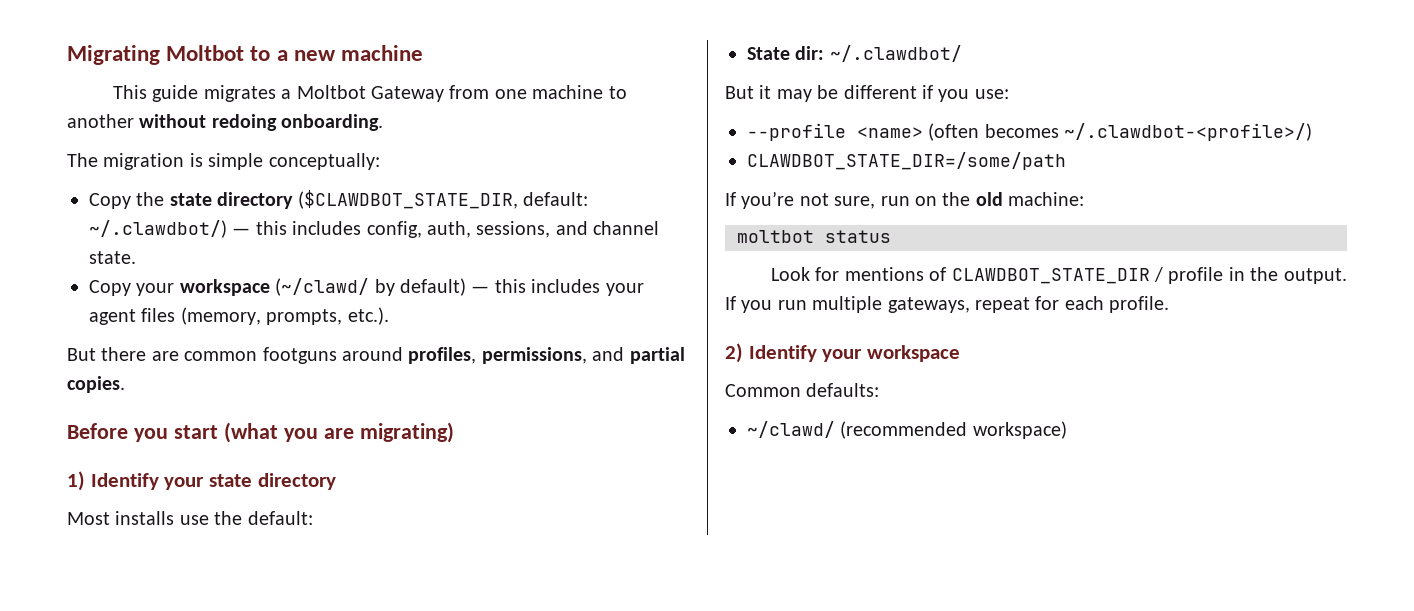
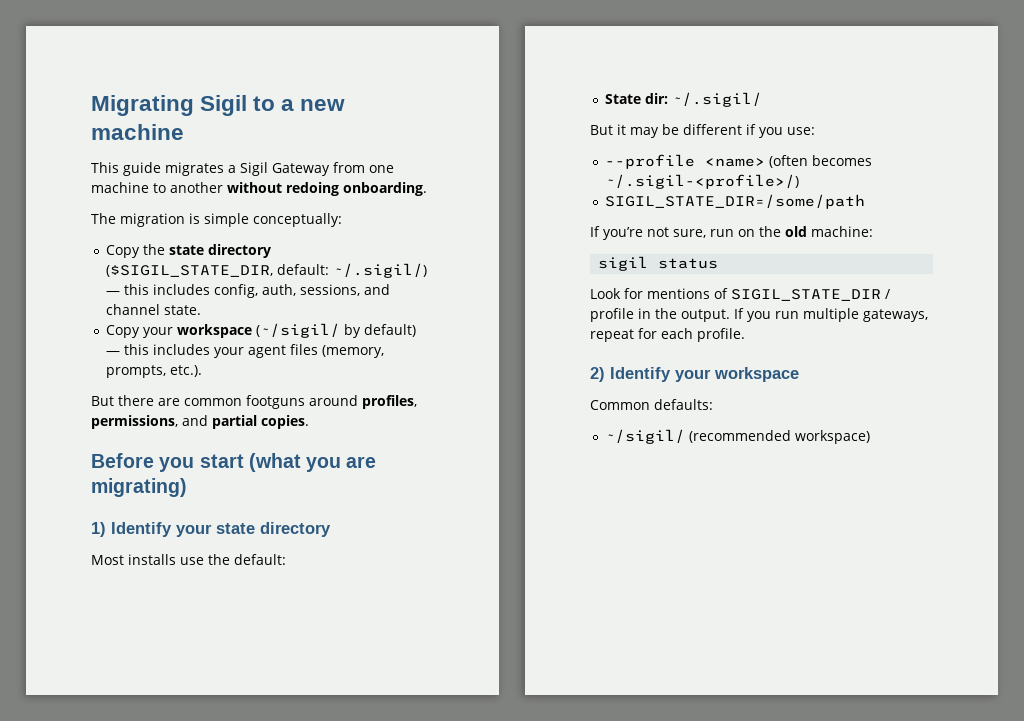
[166,45,245,61] Moltbot -> [200,95,248,116] Sigil
[296,85,366,99] Moltbot -> [240,162,268,176] Sigil
[297,190,588,209] [89,220,227,238] ($CLAWDBOT_STATE_DIR, default: ~/.clawdbot/) -> [106,263,428,278] ($SIGIL_STATE_DIR, default: ~/.sigil/)
[275,278,370,296] (~/clawd/ -> [256,323,341,338] (~/sigil/
[829,45,962,62] ~/.clawdbot/ -> [672,92,763,107] ~/.sigil/
[1064,123,1313,141] [747,152,1066,170] ~/.clawdbot-<profile>/) // CLAWDBOT_STATE_DIR=/some/path -> [605,174,800,189] [605,194,866,209] ~/.sigil-<profile>/) // SIGIL_STATE_DIR=/some/path
[737,230,814,243] moltbot -> [598,256,649,271] sigil
[951,268,1150,284] CLAWDBOT_STATE_DIR -> [731,289,881,301] SIGIL_STATE_DIR
[747,421,835,438] ~/clawd/ -> [605,429,686,444] ~/sigil/

